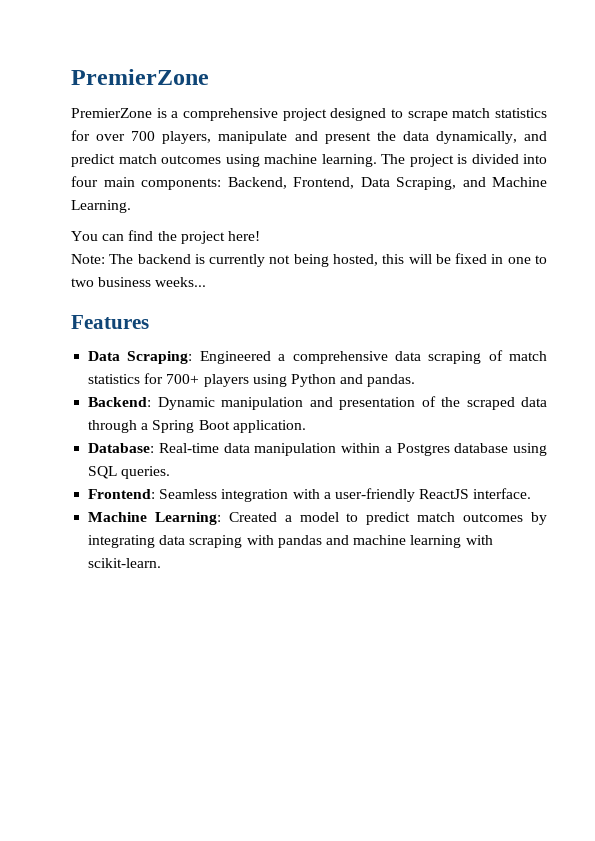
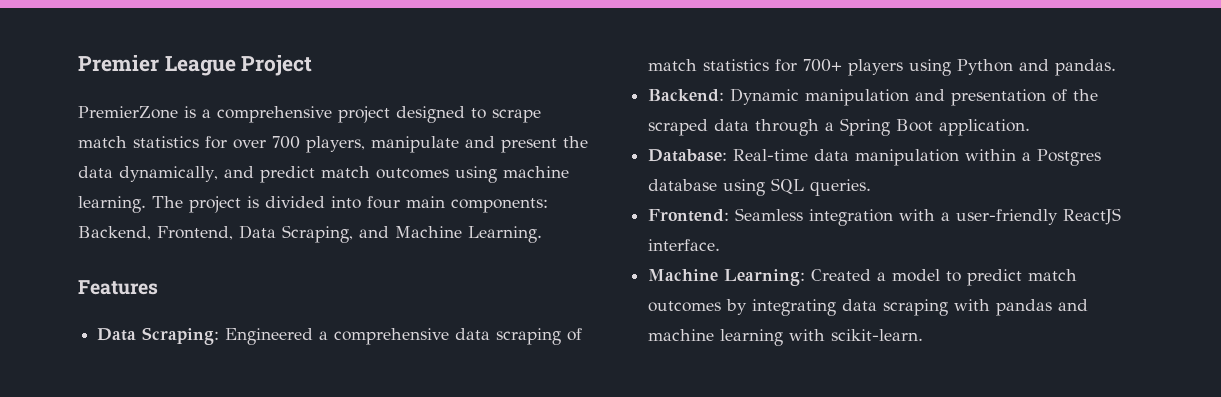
[71,69,209,85] PremierZone -> [78,55,313,76] Premier League Project
[71,230,260,244] [71,253,547,267] [71,277,207,287] // You can find the project here! // Note: The backend is currently not being hosted, this will be fixed in one to two business weeks... -> (542, 234) none

